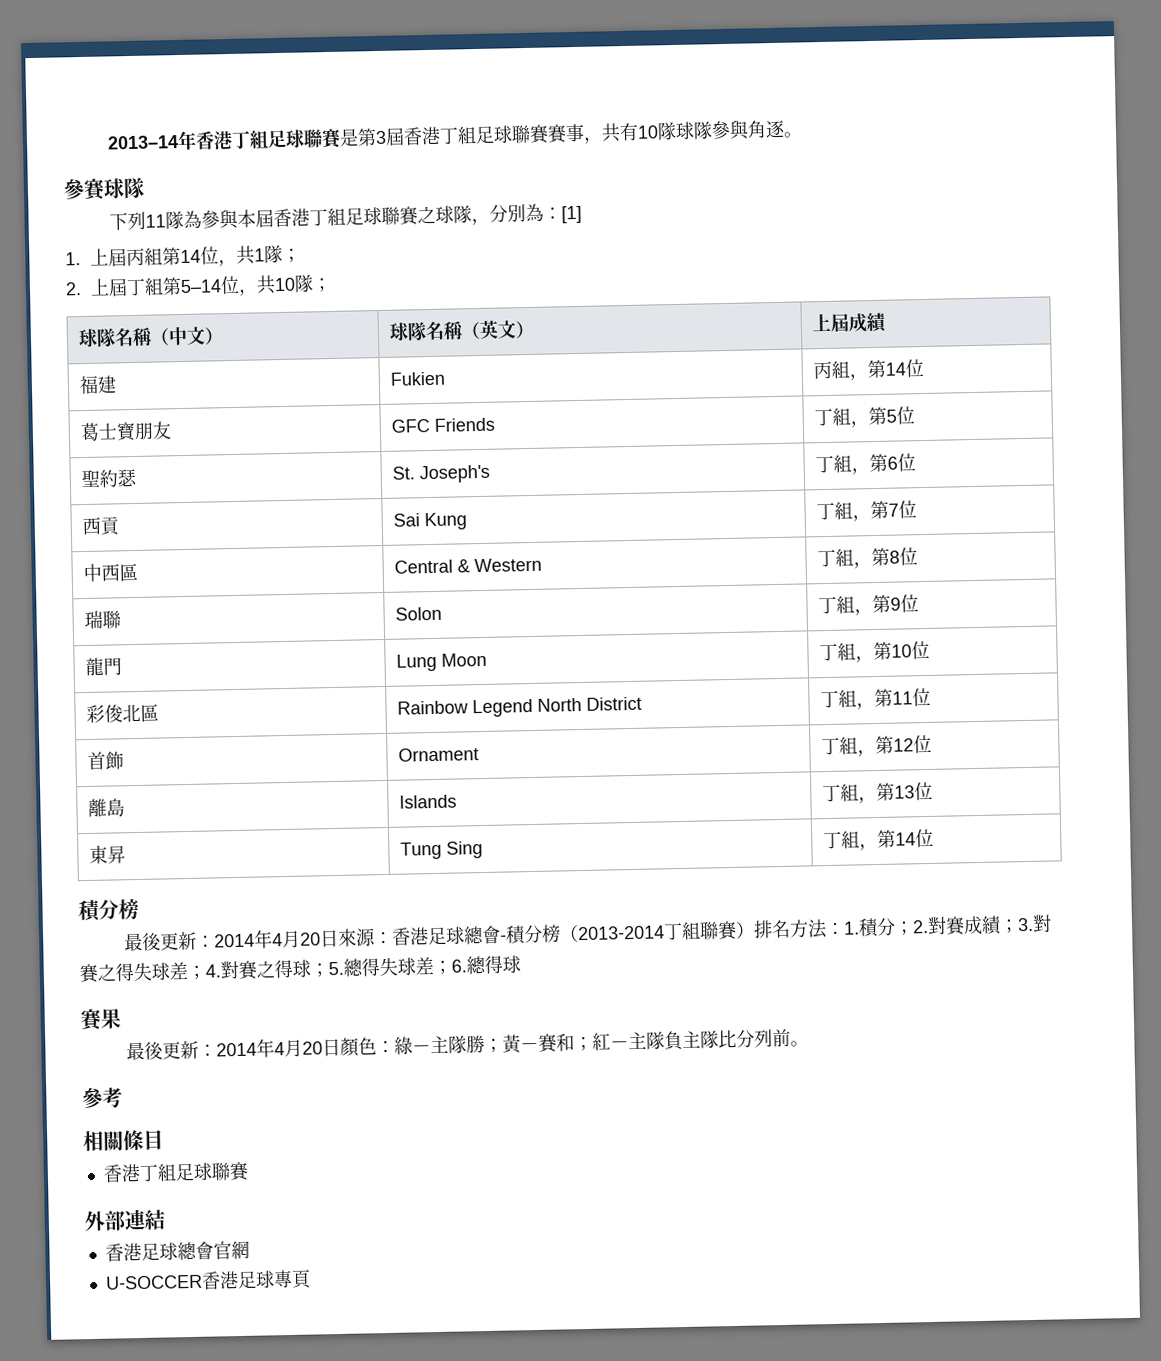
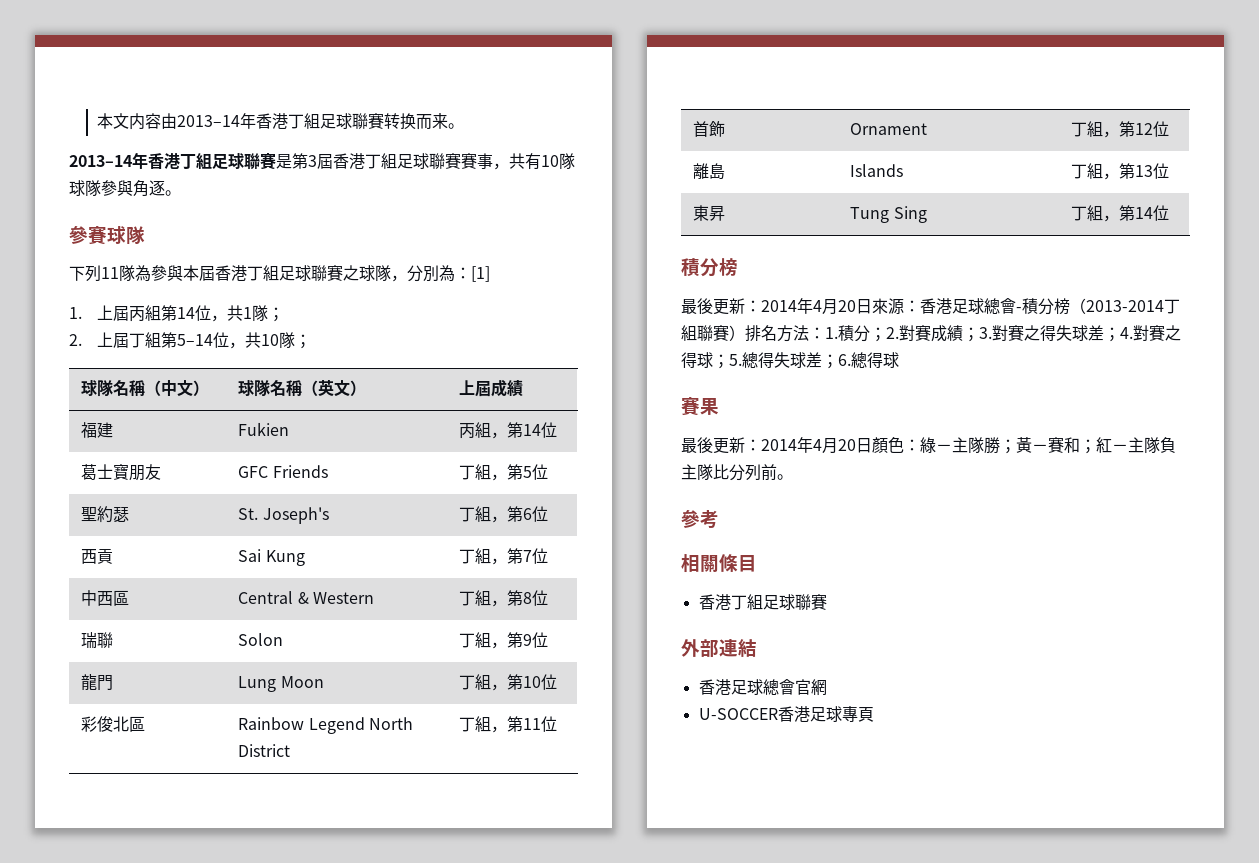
(106, 142) none -> [96,113,464,130] 本文内容由2013–14年香港丁組足球聯賽转换而来。 //

